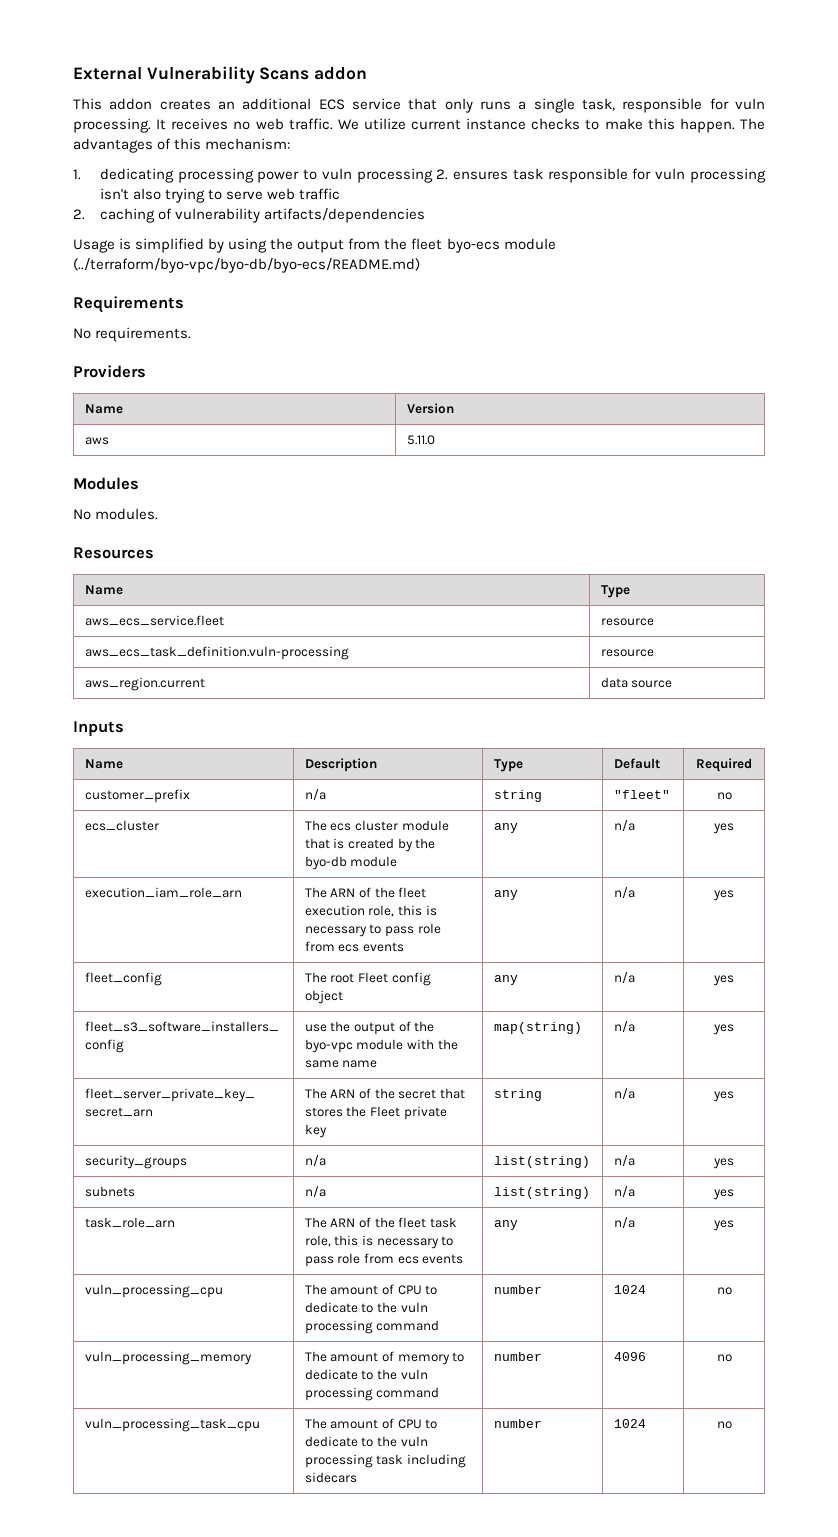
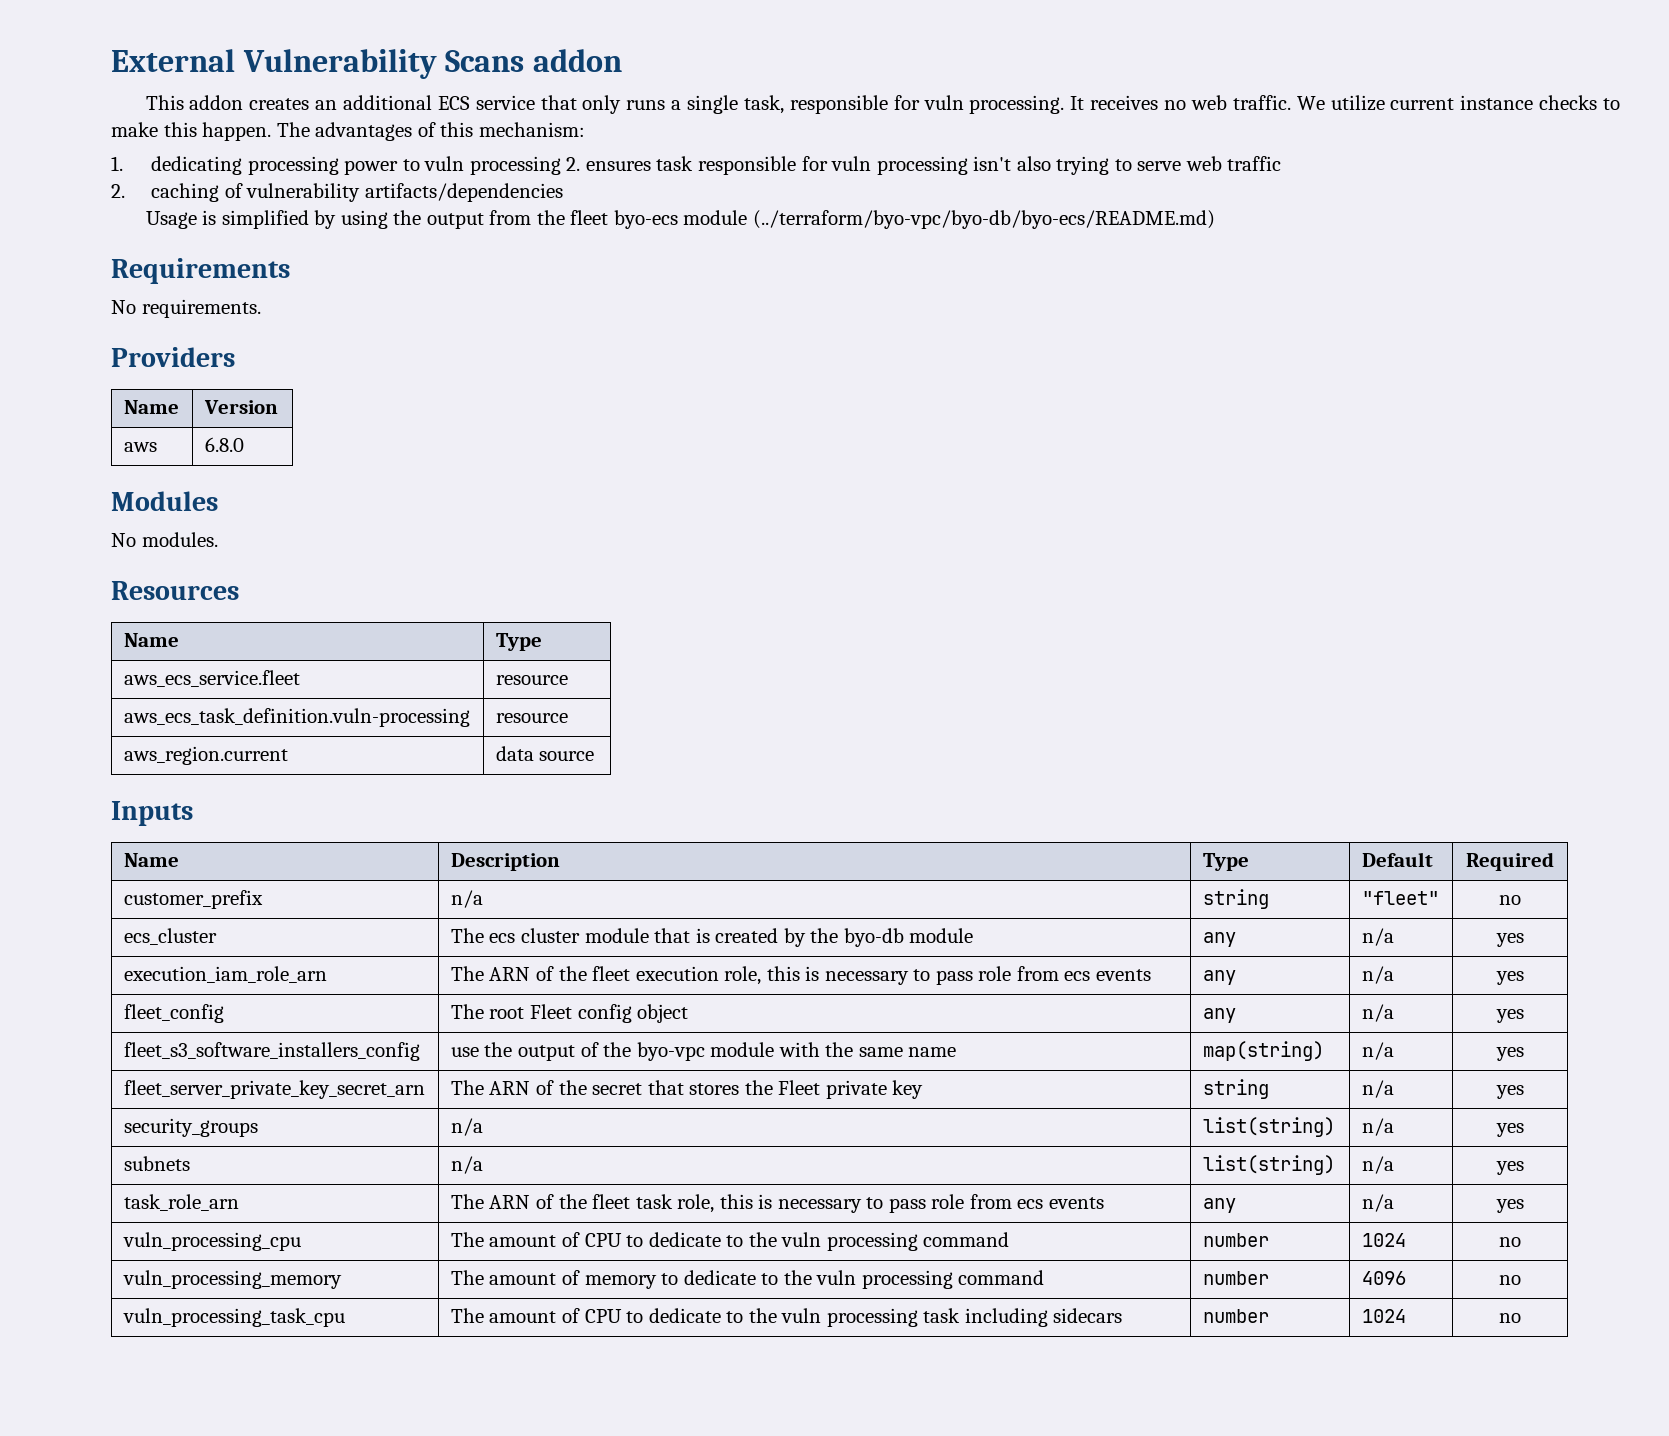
[406,435,435,445] 5.11.0 -> [204,437,244,452] 6.8.0

